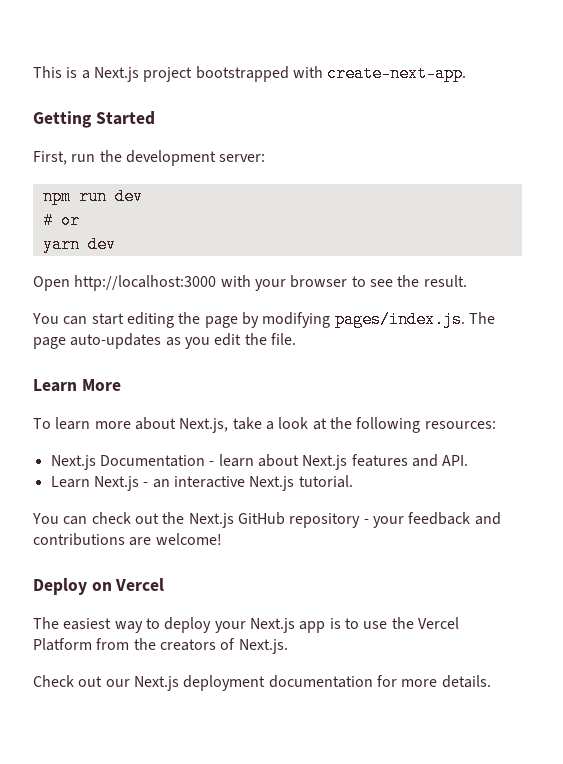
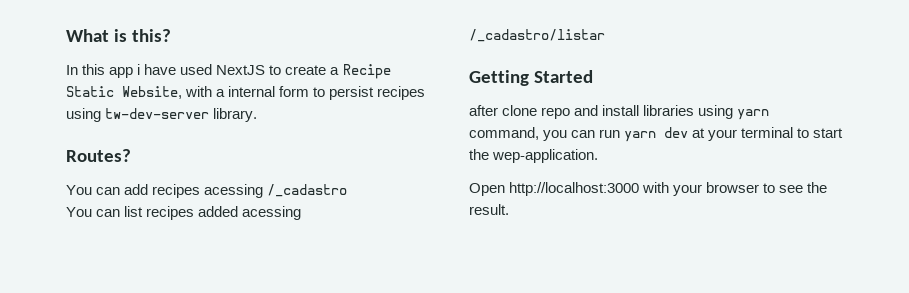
[33,65,467,82] [33,111,155,128] [33,150,266,166] [42,188,143,205] [42,212,80,229] [42,236,116,253] This is a Next.js project bootstrapped with create-next-app. // Getting Started // First, run the development server: // npm run dev // # or // yarn dev -> [66,29,171,42] [66,64,391,79] [66,86,426,100] [66,108,258,122] [66,149,131,162] [66,184,348,198] [66,206,302,220] [469,29,605,42] [469,70,593,86] [469,105,770,120] [469,127,844,142] [469,149,599,163] What is this? // In this app i have used NextJS to create a Recipe Static Website, with a internal form to persist recipes using tw-dev-server library. // Routes? // You can add recipes acessing /_cadastro // You can list recipes added acessing /_cadastro/listar // Getting Started // after clone repo and install libraries using yarn command, you can run yarn dev at your terminal to start the wep-application.
[32,311,495,328] [33,333,296,349] [33,379,121,392] [33,417,496,433] [50,454,469,470] [50,475,353,491] [32,512,501,528] [33,533,222,546] [33,578,165,595] [33,617,459,633] [33,638,288,654] [33,675,491,691] // You can start editing the page by modifying pages/index.js. The page auto-updates as you edit the file. // Learn More // To learn more about Next.js, take a look at the following resources: // Next.js Documentation - learn about Next.js features and API. // Learn Next.js - an interactive Next.js tutorial. // You can check out the Next.js GitHub repository - your feedback and contributions are welcome! // Deploy on Vercel // The easiest way to deploy your Next.js app is to use the Vercel Platform from the creators of Next.js. // Check out our Next.js deployment documentation for more details. -> (509, 209) none

